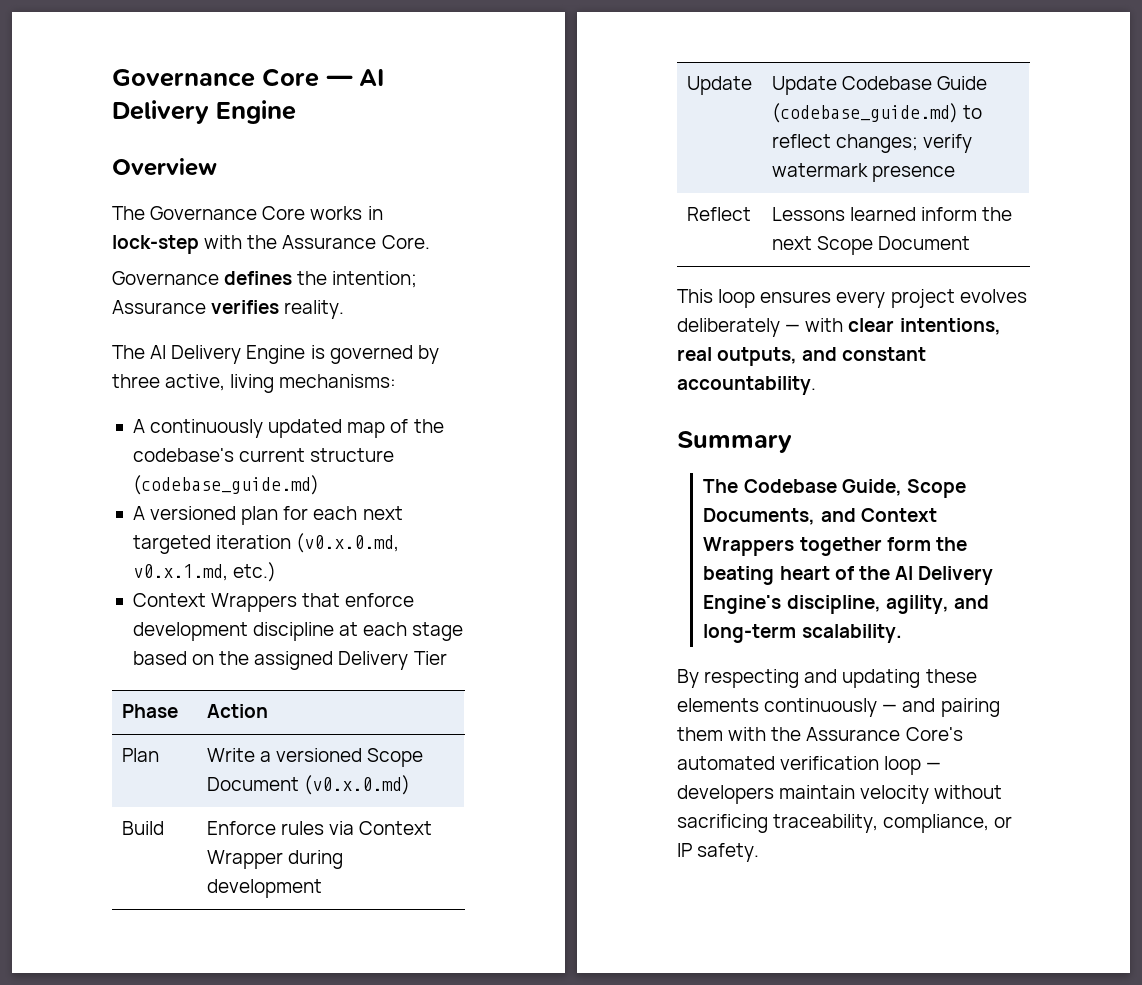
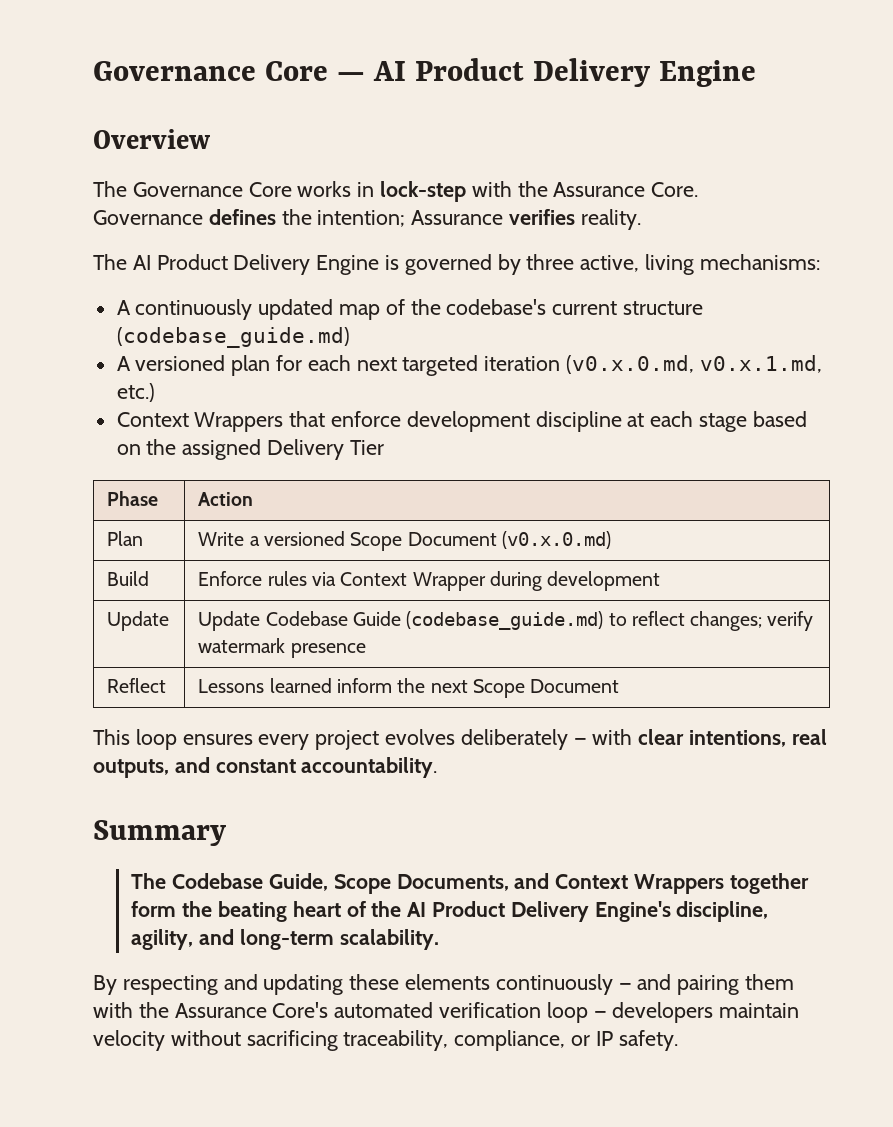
(384, 77) none -> [415,58,525,81] Product
(167, 352) none -> [156,254,228,270] Product
(913, 573) none -> [431,901,505,917] Product

